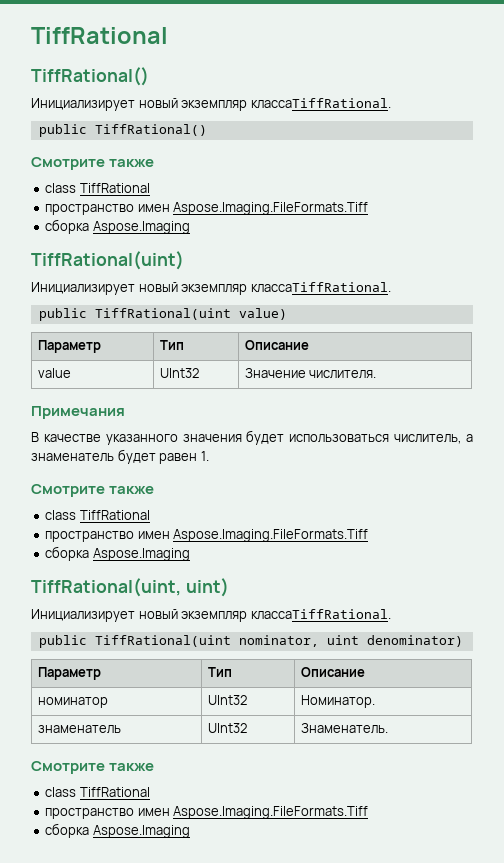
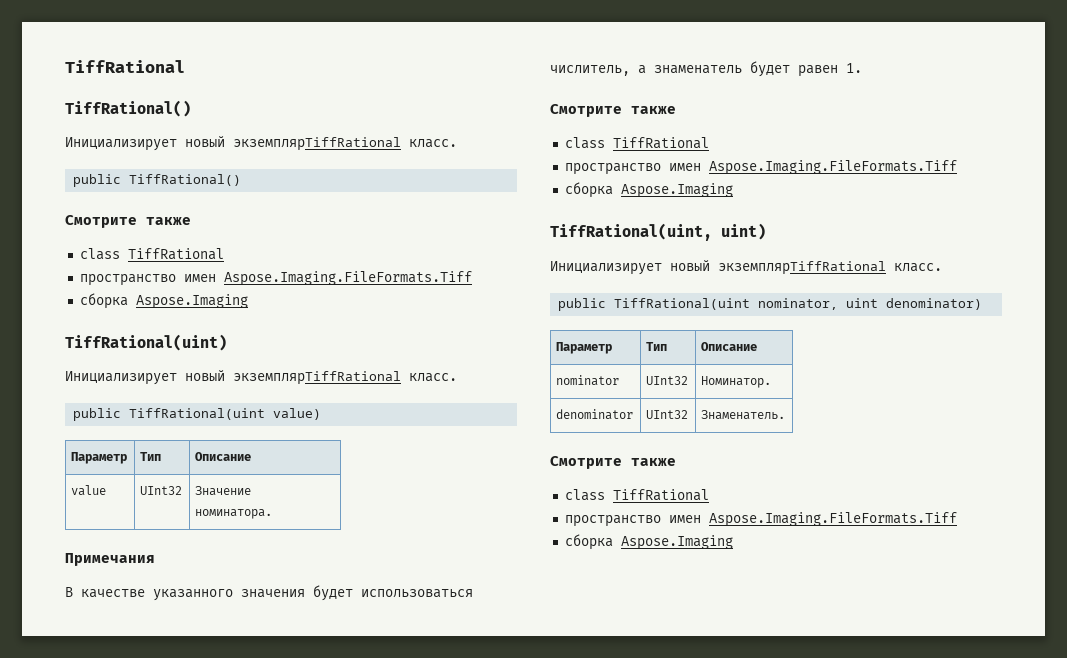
[181,98,391,111] экземпляр классаTiffRational. -> [233,137,457,151] экземплярTiffRational класс.
[181,282,391,295] экземпляр классаTiffRational. -> [233,371,457,385] экземплярTiffRational класс.
[309,370,377,379] числителя. -> [195,509,273,519] номинатора.
[181,609,391,622] экземпляр классаTiffRational. -> [718,261,942,275] экземплярTiffRational класс.
[37,697,108,708] номинатор -> [556,375,620,386] nominator
[37,725,121,734] знаменатель -> [556,409,634,420] denominator

